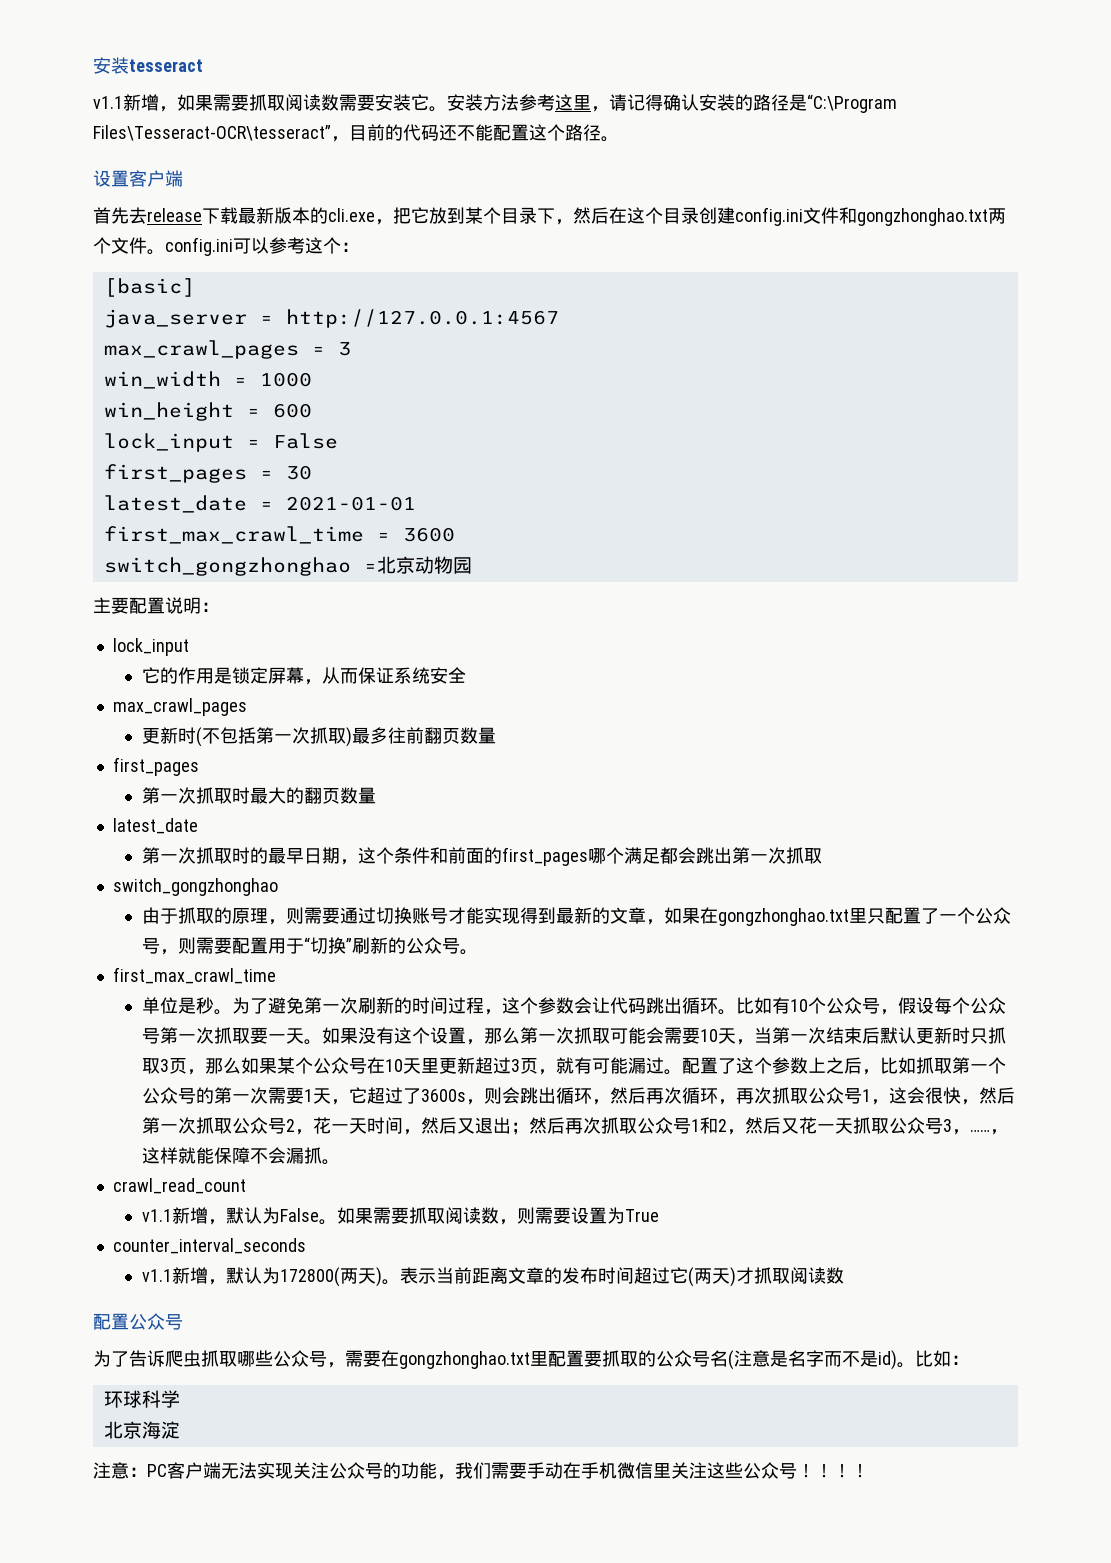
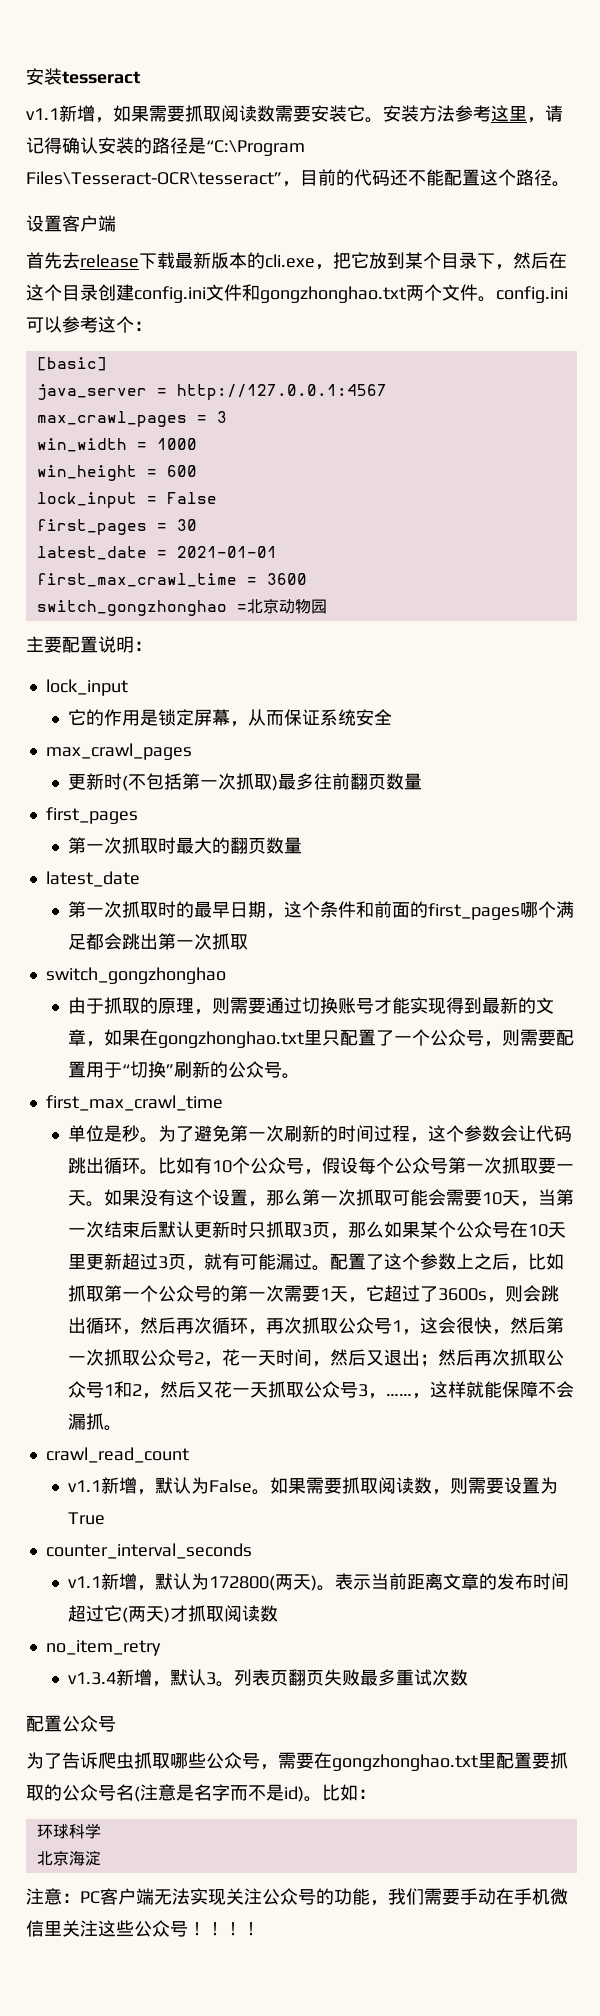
(844, 1275) none -> [45,1640,161,1656] [68,1669,469,1687] // no_item_retry // v1.3.4新增，默认3。列表页翻页失败最多重试次数

